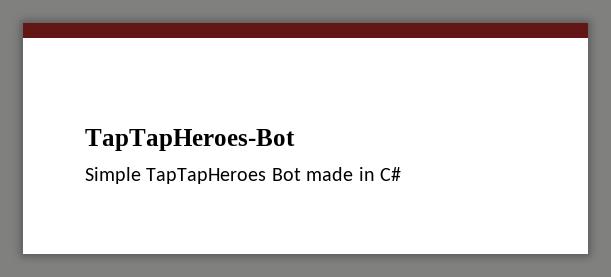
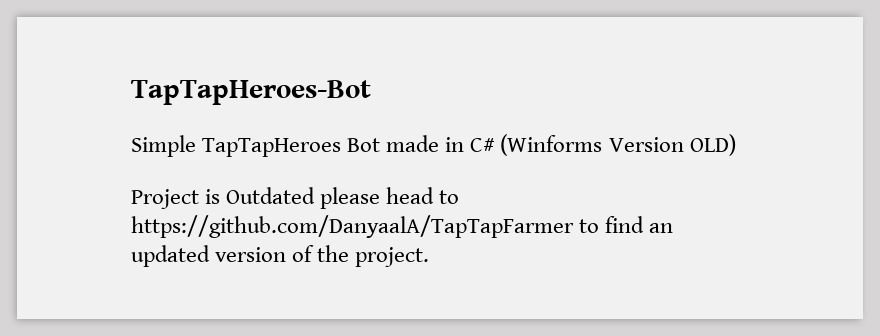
(401, 174) none -> [500,134,736,156] [131,187,460,209] [131,215,674,238] [131,245,430,267] (Winforms Version OLD) // Project is Outdated please head to https://github.com/DanyaalA/TapTapFarmer to find an updated version of the project.

